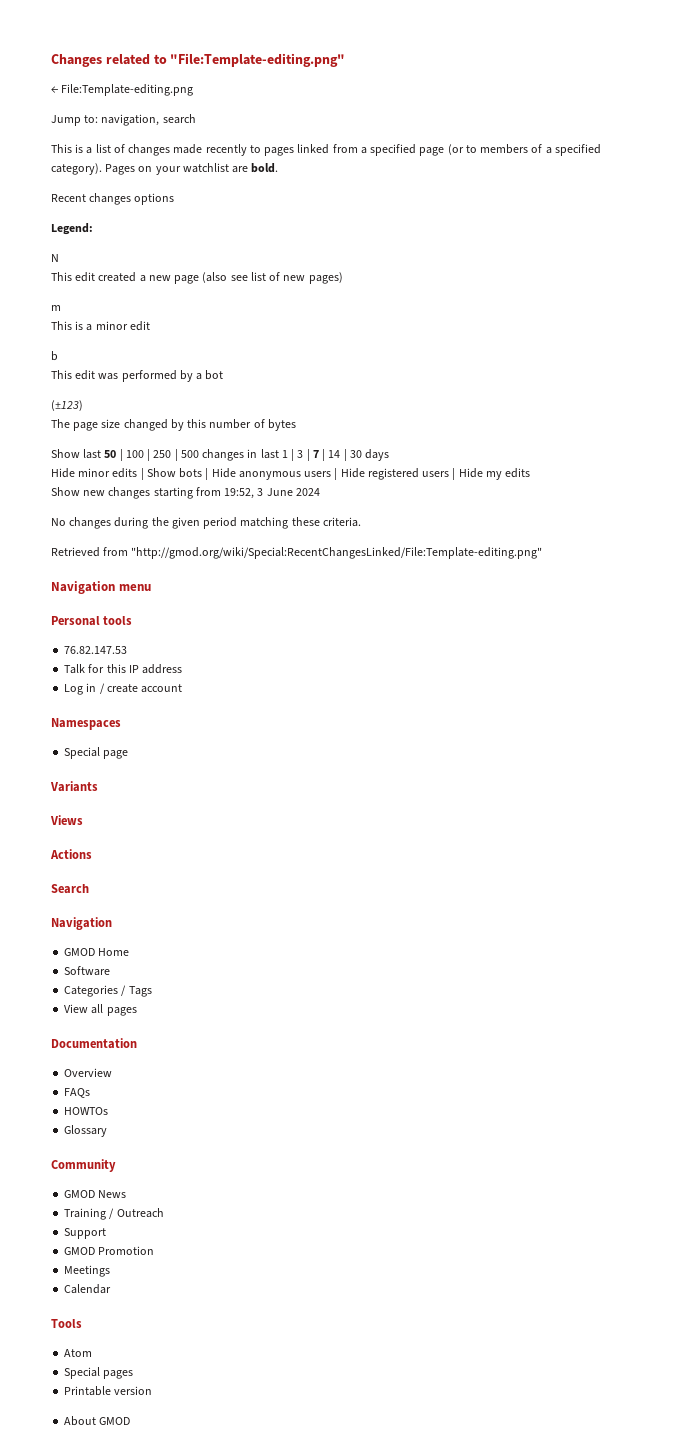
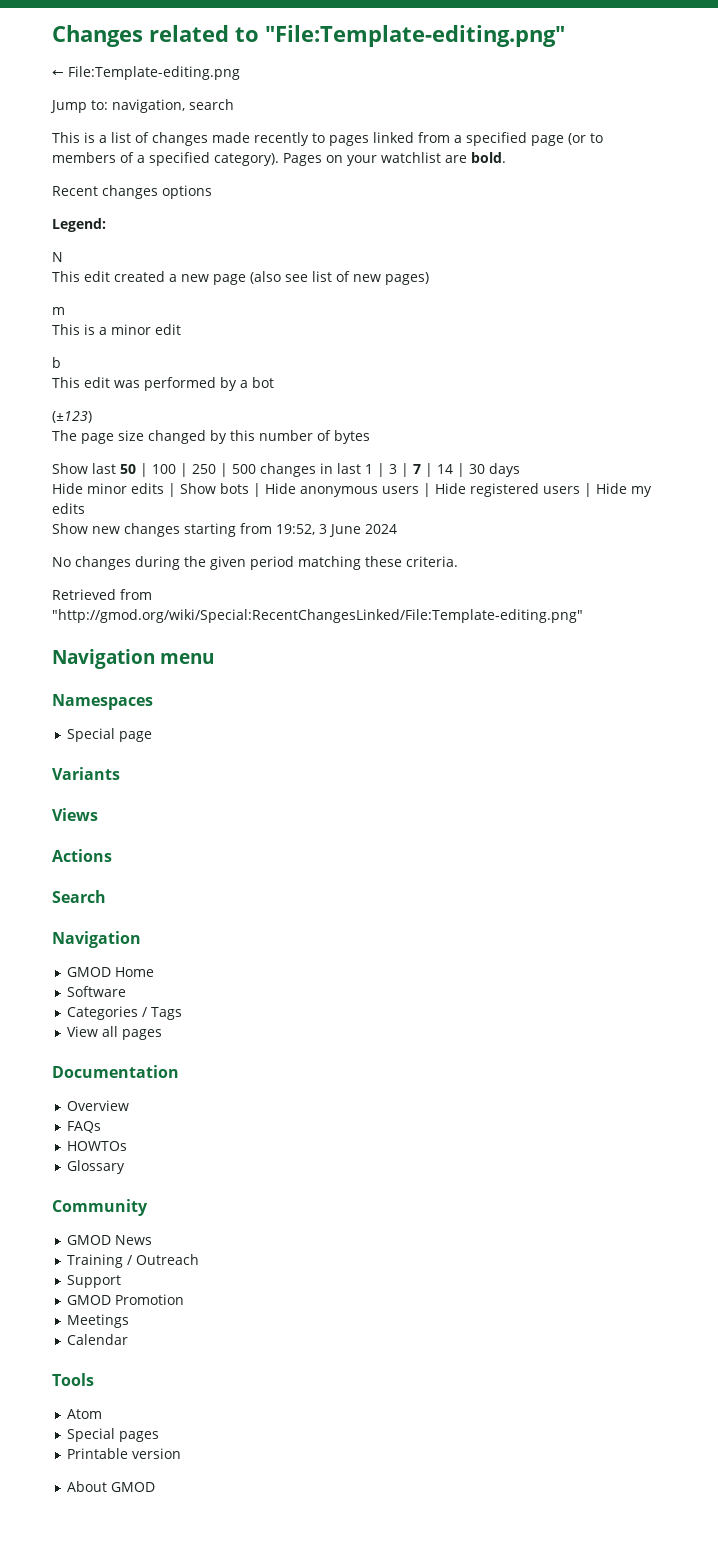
[51,616,133,626] [64,646,128,654] [64,664,183,674] [64,683,183,695] // Personal tools // 76.82.147.53 // Talk for this IP address // Log in / create account -> (215, 658) none

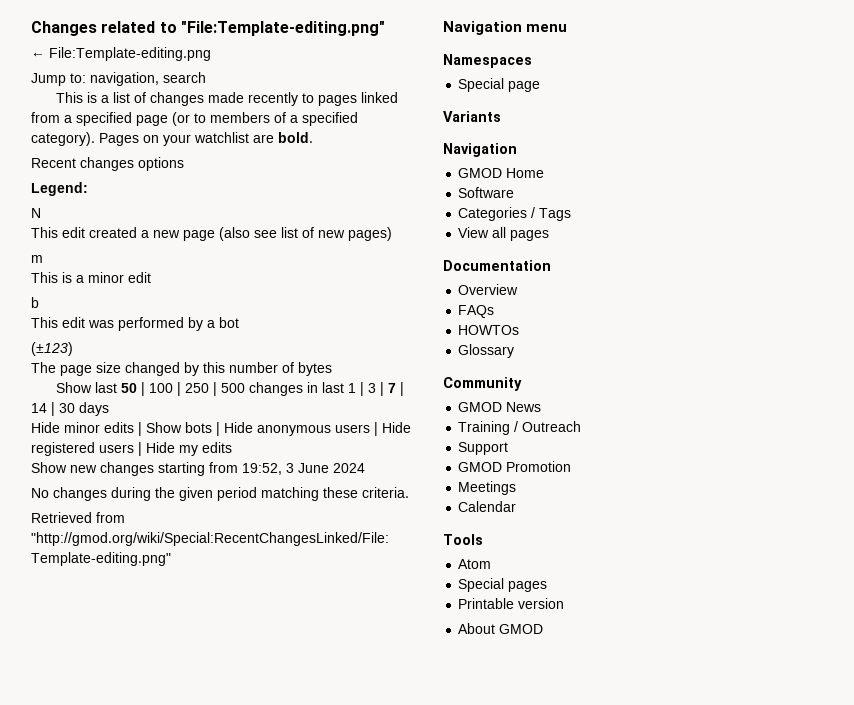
[52,808,98,821] [52,849,112,862] [52,890,106,903] // Views // Actions // Search -> (501, 116) none

